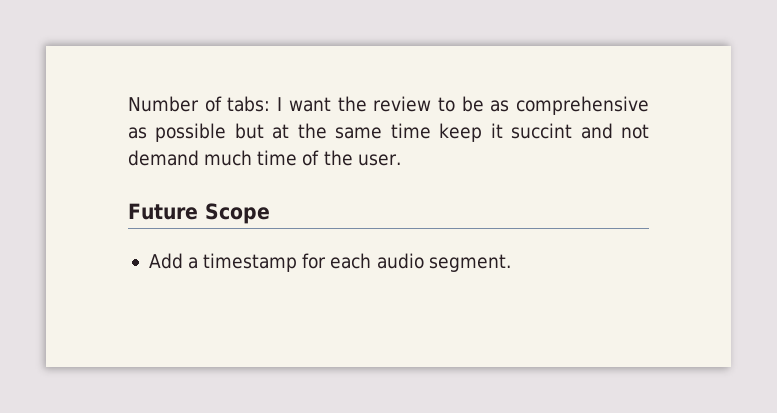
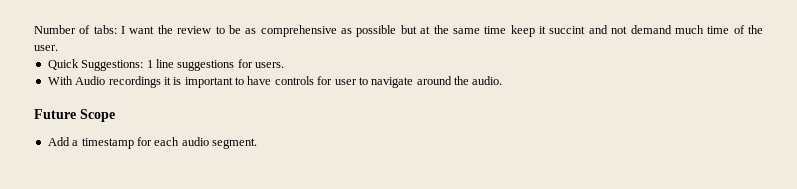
(401, 160) none -> [47,59,284,71] [47,76,503,88] // Quick Suggestions: 1 line suggestions for users. // With Audio recordings it is important to have controls for user to navigate around the audio.

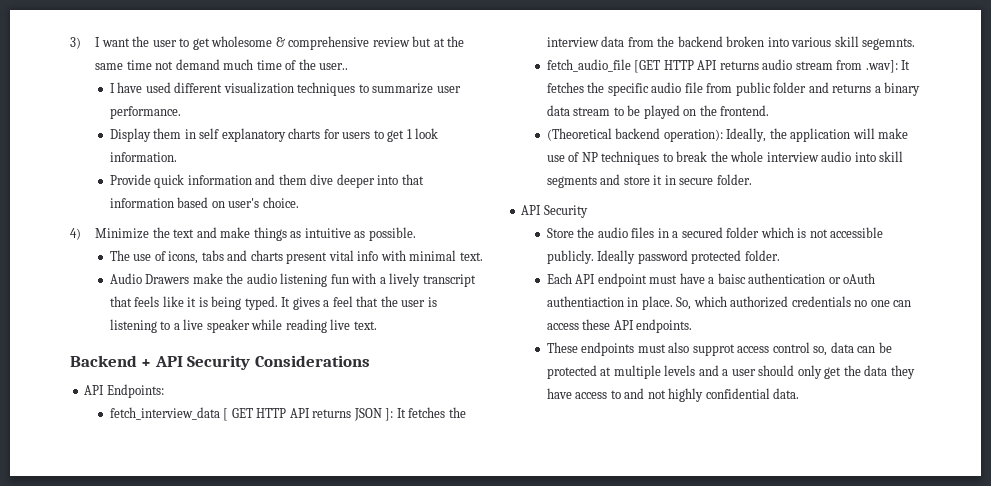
[34,25,397,37] Number of tabs: I want the review to be as comprehensive as possible -> [70,36,410,50] 3) I want the user to get wholesome & comprehensive review
[510,25,608,37] keep it succint and -> (152, 65) none
[34,45,58,51] [47,59,284,71] [47,76,503,88] [34,109,115,122] [47,137,257,149] user. // Quick Suggestions: 1 line suggestions for users. // With Audio recordings it is important to have controls for user to navigate around the audio. // Future Scope // Add a timestamp for each audio segment. -> [319,63,349,70] [109,82,461,96] [109,106,181,119] [109,128,439,142] [109,152,177,162] [109,174,424,188] [109,197,299,208] [70,227,416,241] [109,250,483,264] [109,273,476,287] [109,296,437,310] [109,319,377,333] [70,355,370,370] [84,384,164,398] [109,407,466,421] [546,36,916,50] [546,59,911,73] [546,82,921,96] [546,105,770,119] [546,128,909,142] [546,151,904,165] [546,174,752,188] [521,205,588,218] [546,227,884,238] [546,250,780,264] [546,273,876,287] [546,296,912,310] [546,319,693,333] [546,342,892,356] [546,365,915,379] [546,388,800,402] user.. // I have used different visualization techniques to summarize user performance. // Display them in self explanatory charts for users to get 1 look information. // Provide quick information and them dive deeper into that information based on user's choice. // 4) Minimize the text and make things as intuitive as possible. // The use of icons, tabs and charts present vital info with minimal text. // Audio Drawers make the audio listening fun with a lively transcript that feels like it is being typed. It gives a feel that the user is listening to a live speaker while reading live text. // Backend + API Security Considerations // API Endpoints: // fetch_interview_data [ GET HTTP API returns JSON ]: It fetches the interview data from the backend broken into various skill segemnts. // fetch_audio_file [GET HTTP API returns audio stream from .wav]: It fetches the specific audio file from public folder and returns a binary data stream to be played on the frontend. // (Theoretical backend operation): Ideally, the application will make use of NP techniques to break the whole interview audio into skill segments and store it in secure folder. // API Security // Store the audio files in a secured folder which is not accessible publicly. Ideally password protected folder. // Each API endpoint must have a baisc authentication or oAuth authentiaction in place. So, which authorized credentials no one can access these API endpoints. // These endpoints must also supprot access control so, data can be protected at multiple levels and a user should only get the data they have access to and not highly confidential data.

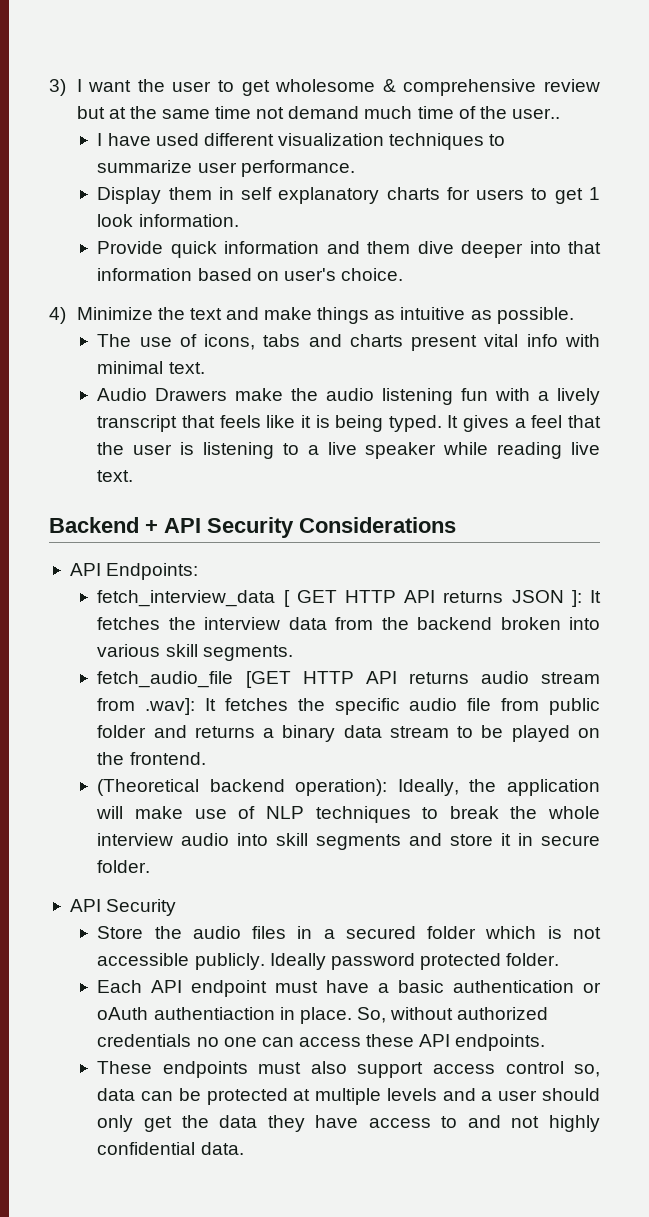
[862,38,916,50] segemnts. -> [202,645,293,661] segments.
[581,152,598,162] NP -> [265,806,304,819] NLP
[717,273,746,284] baisc -> [398,980,445,993] basic
[693,296,727,307] which -> [390,1007,454,1020] without
[692,344,735,356] supprot -> [357,1062,424,1078] support

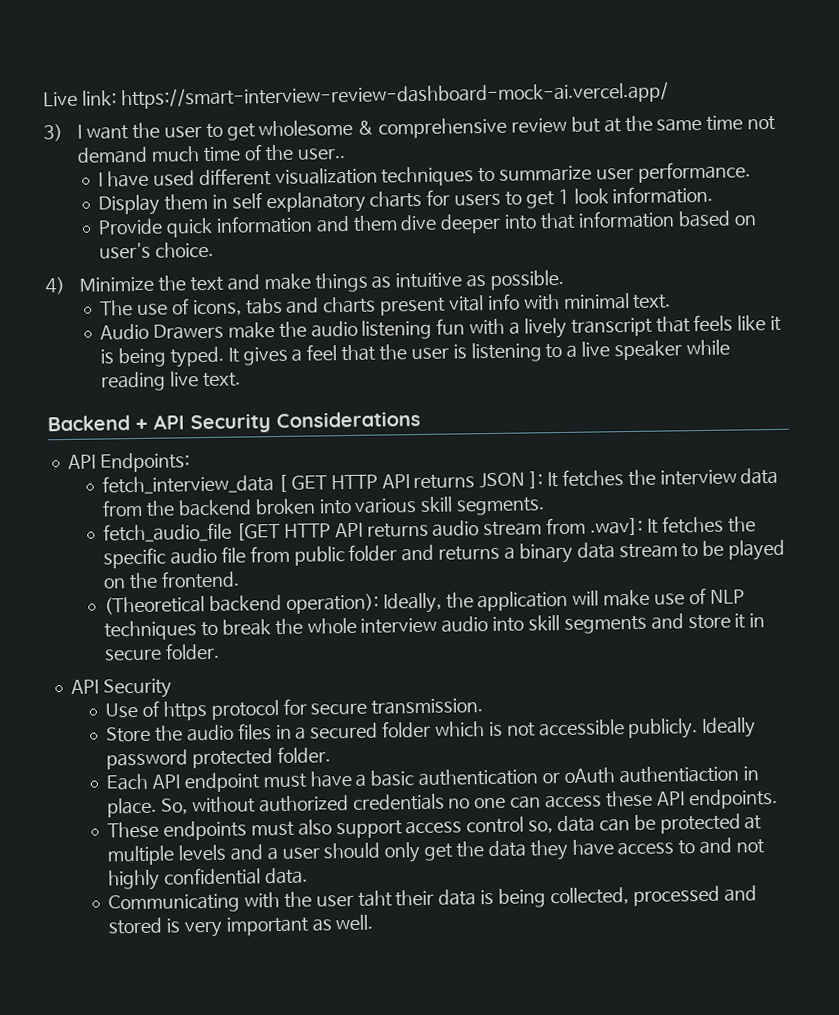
(49, 87) none -> [43,81,669,110] Live link: https://smart-interview-review-dashboard-mock-ai.vercel.app/ //
(177, 907) none -> [105,698,484,721] // Use of https protocol for secure transmission.
(244, 1148) none -> [108,885,757,914] [108,914,374,938] // Communicating with the user taht their data is being collected, processed and stored is very important as well.

